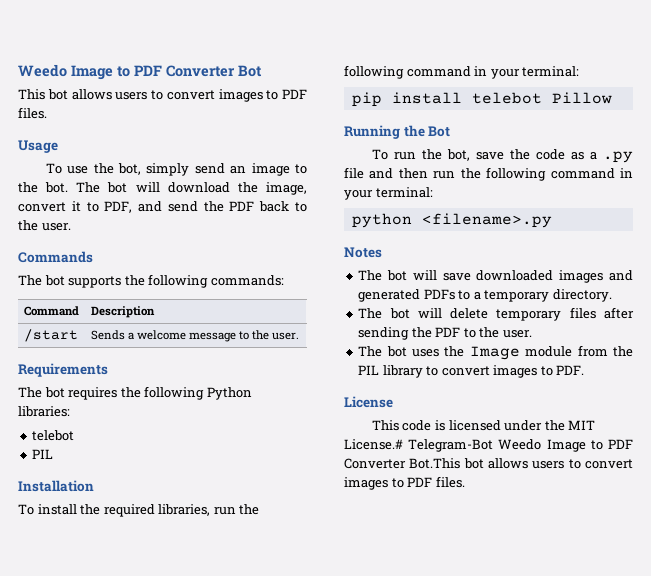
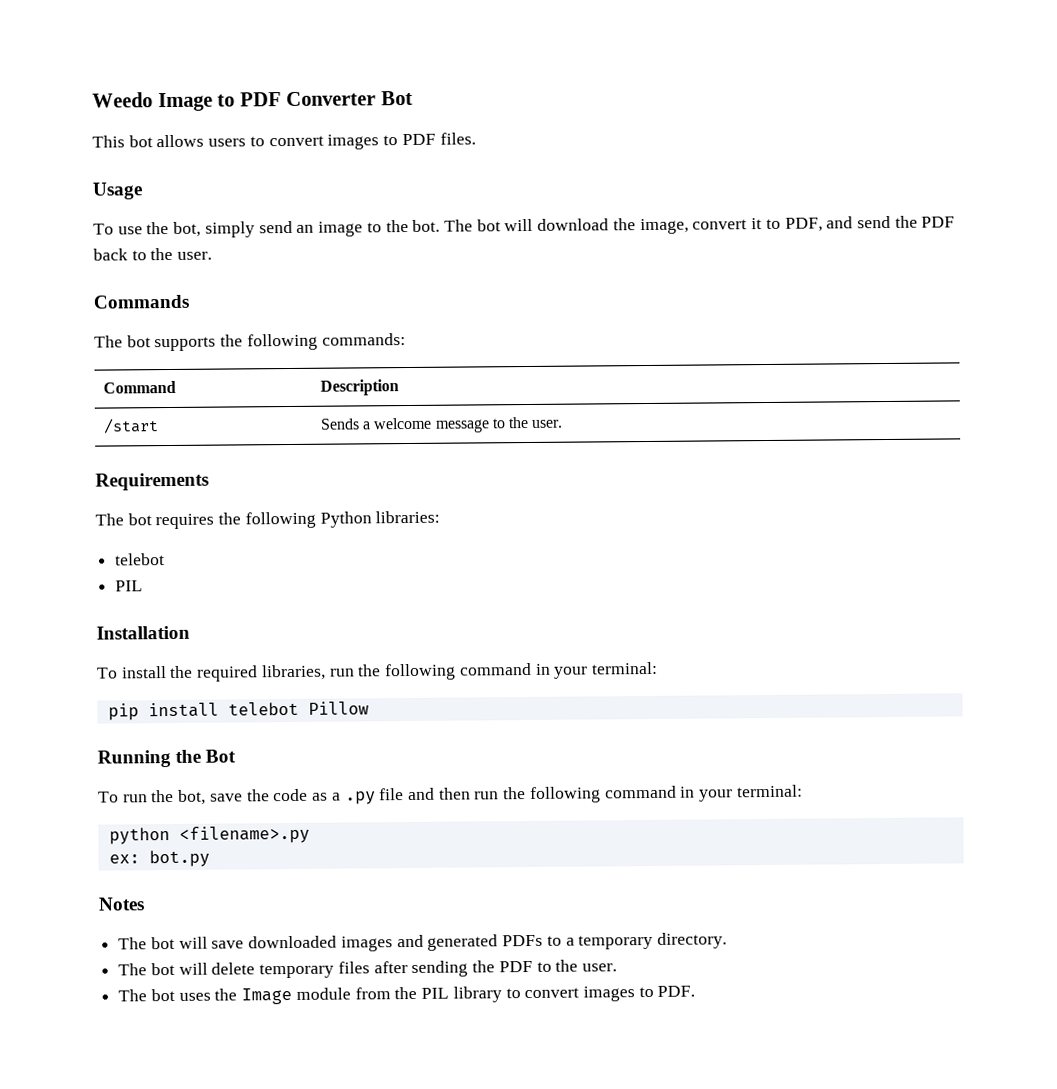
(552, 220) none -> [108,849,210,868] // ex: bot.py
[344,396,393,408] [371,420,596,431] [344,439,633,452] [344,458,633,469] [344,476,465,490] // License // This code is licensed under the MIT License.# Telegram-Bot Weedo Image to PDF Converter Bot.This bot allows users to convert images to PDF files. -> (696, 991) none

